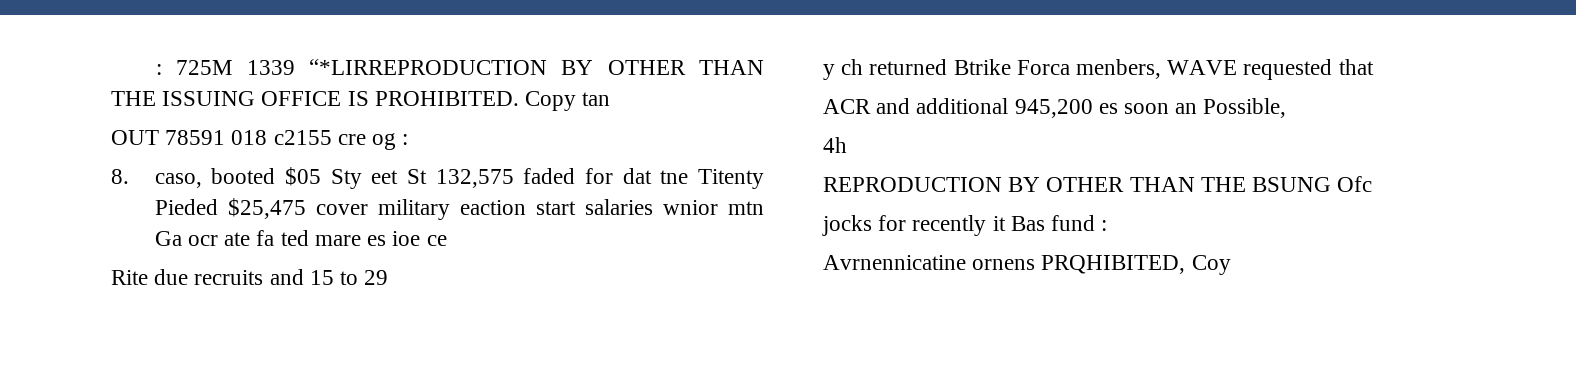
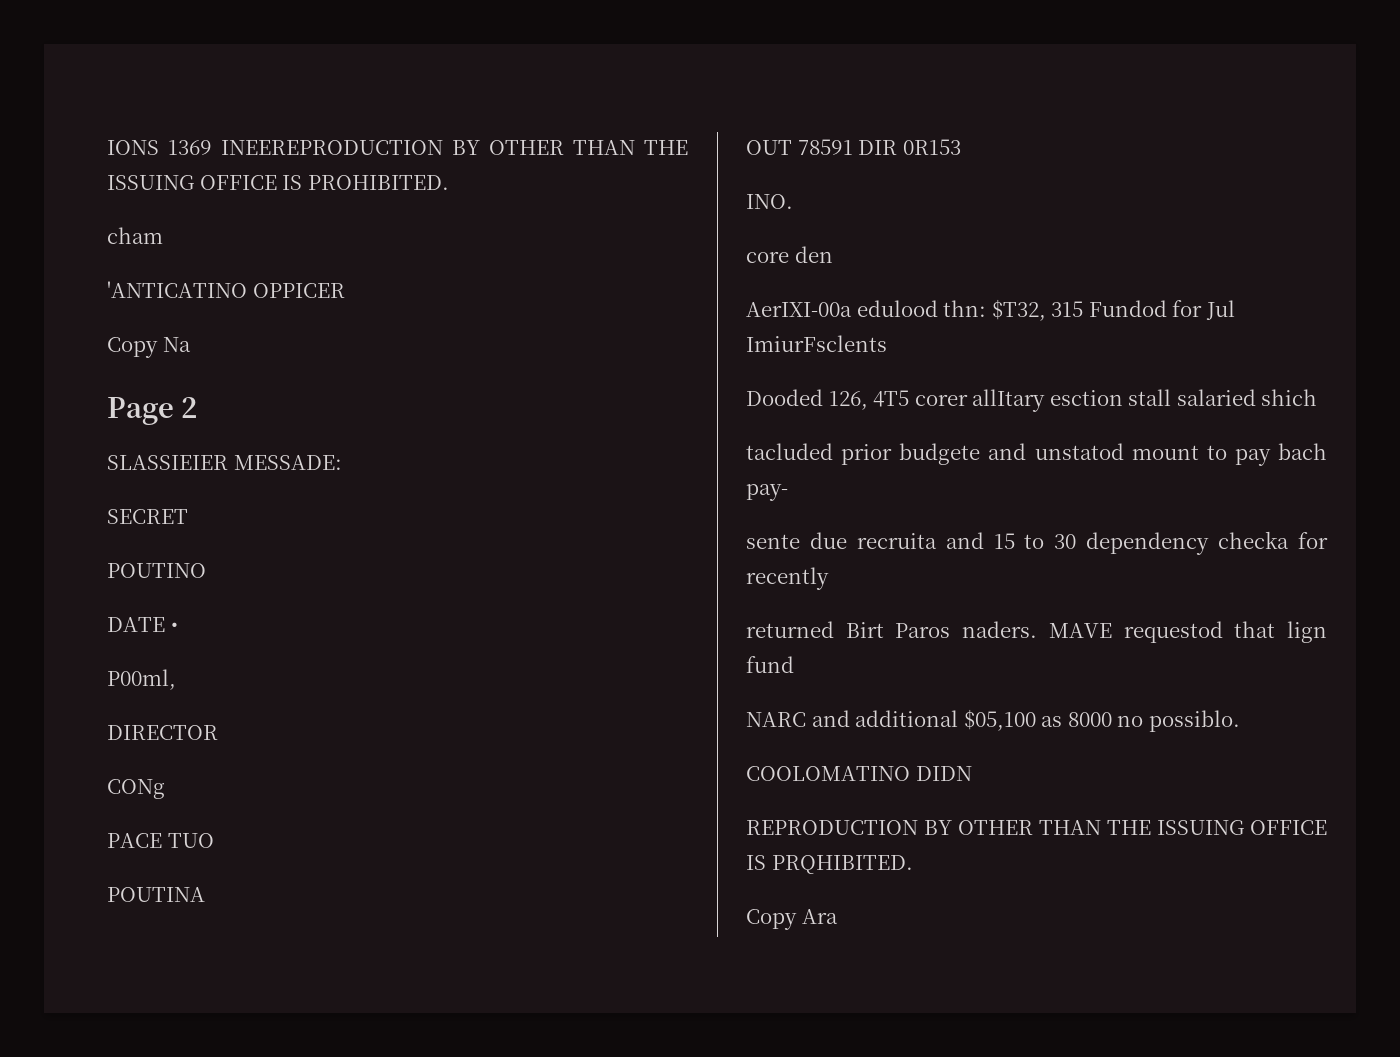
[156,59,548,75] : 725M 1339 “*LIRREPRODUCTION -> [107,140,443,155] IONS 1369 INEEREPRODUCTION
[525,91,611,111] [111,130,409,150] [111,167,764,189] [154,198,764,220] [154,230,447,246] [111,269,389,285] [823,59,1374,80] [823,98,1287,118] [823,137,847,153] Copy tan // OUT 78591 018 c2155 cre og : // 8. caso, booted $05 Sty eet St 132,575 faded for dat tne Titenty Pieded $25,475 cover military eaction start salaries wnior mtn Ga ocr ate fa ted mare es ioe ce // Rite due recruits and 15 to 29 // y ch returned Btrike Forca menbers, WAVE requested that // ACR and additional 945,200 es soon an Possible, // 4h -> [107,227,163,244] [107,281,345,298] [107,337,191,358] [107,397,198,425] [107,455,342,470] [107,509,188,524] [107,563,206,578] [107,617,178,632] [107,669,176,690] [107,725,218,740] [107,779,165,799] [107,833,214,848] [107,887,205,902] [746,139,961,155] [746,194,793,209] [746,246,833,263] [746,299,1235,321] [746,335,887,352] [746,389,1318,412] [746,443,1327,466] [746,484,788,501] [746,531,1328,555] [746,567,829,590] [746,621,1327,643] [746,656,794,673] [746,709,1240,732] [746,766,972,781] // cham // 'ANTICATINO OPPICER // Copy Na // Page 2 // SLASSIEIER MESSADE: // SECRET // POUTINO // DATE • // P00ml, // DIRECTOR // CONg // PACE TUO // POUTINA // OUT 78591 DIR 0R153 // INO. // core den // AerIXI-00a edulood thn: $T32, 315 Fundod for Jul ImiurFsclents // Dooded 126, 4T5 corer allItary esction stall salaried shich // tacluded prior budgete and unstatod mount to pay bach pay- // sente due recruita and 15 to 30 dependency checka for recently // returned Birt Paros naders. MAVE requestod that lign fund // NARC and additional $05,100 as 8000 no possiblo. // COOLOMATINO DIDN
[1252,176,1373,192] [822,215,1108,236] [823,255,1231,275] BSUNG Ofc // jocks for recently it Bas fund : // Avrnennicatine ornens PRQHIBITED, Coy -> [1157,820,1327,835] [746,855,913,874] [746,909,838,930] ISSUING OFFICE IS PRQHIBITED. // Copy Ara

